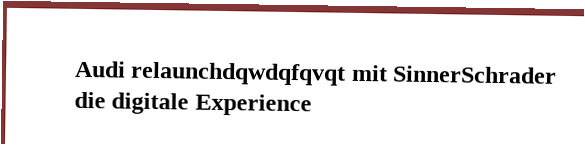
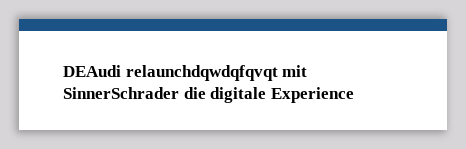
[74,60,126,78] Audi -> [63,65,121,77] DEAudi

